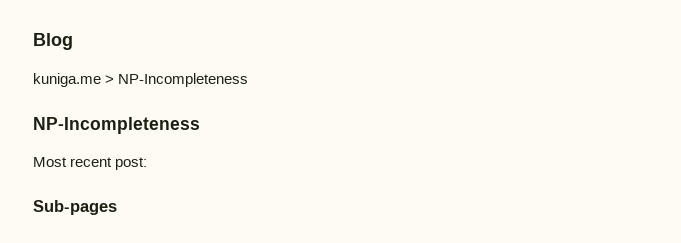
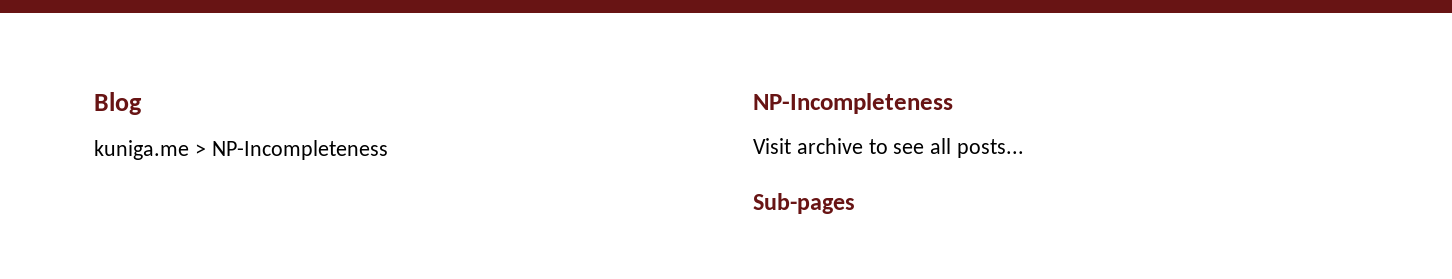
[33,157,148,170] Most recent post: -> [753,138,1025,158] Visit archive to see all posts...

